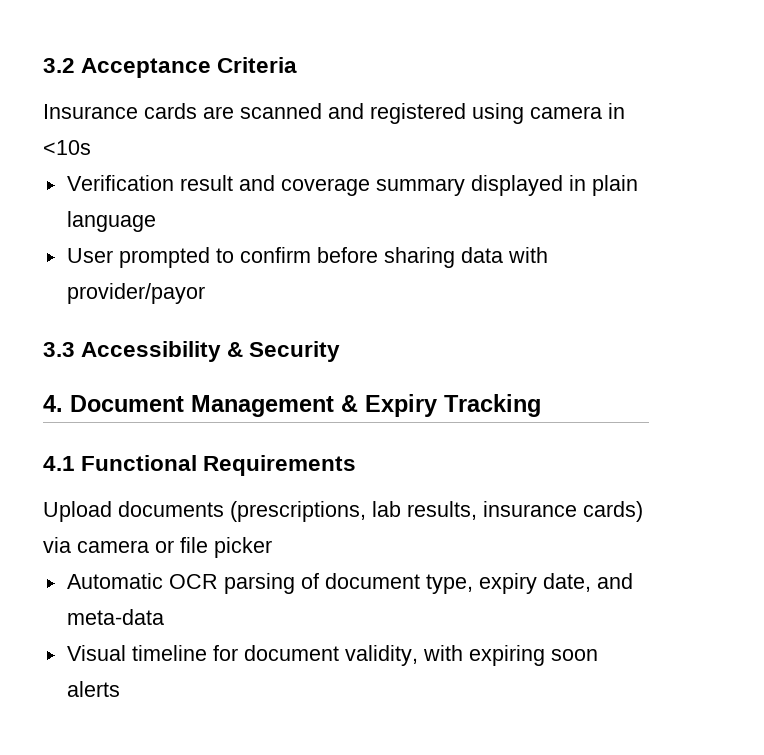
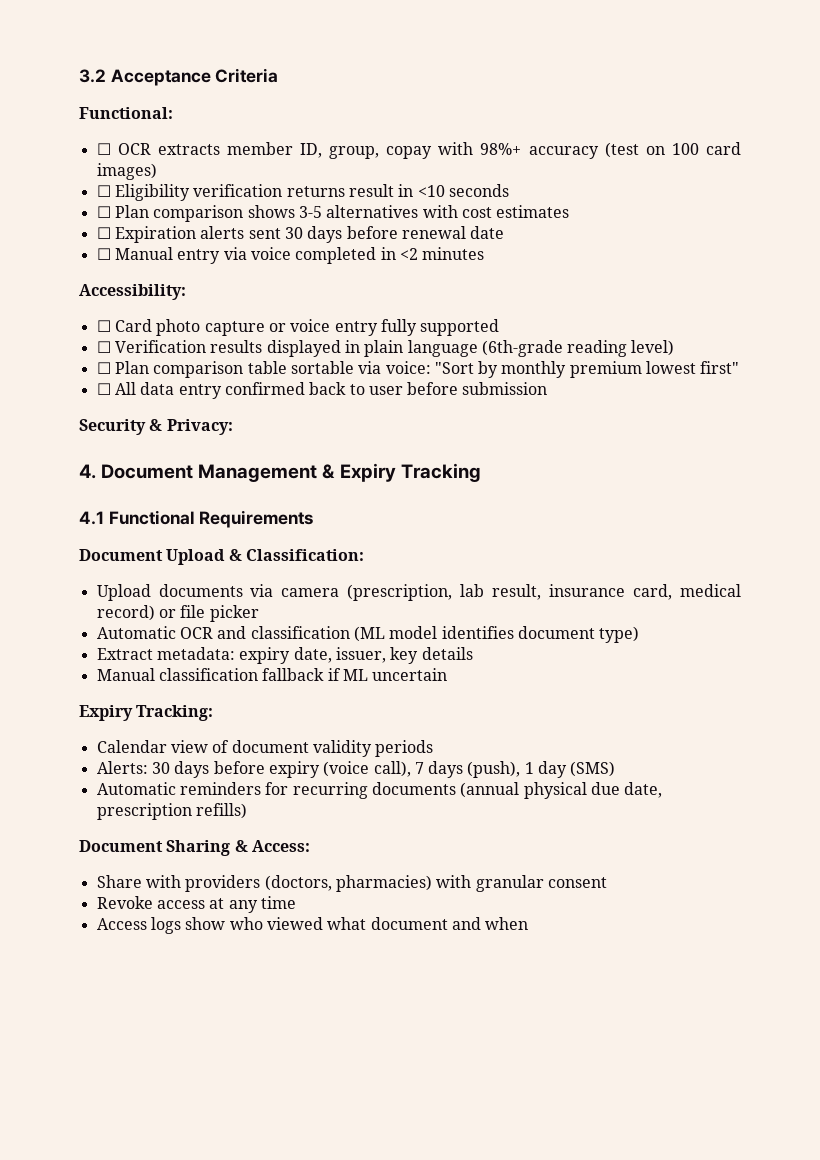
[43,103,625,124] [43,140,91,155] [66,175,638,196] [66,211,156,232] [66,247,548,268] [66,283,205,304] [43,341,341,362] Insurance cards are scanned and registered using camera in <10s // Verification result and coverage summary displayed in plain language // User prompted to confirm before sharing data with provider/payor // 3.3 Accessibility & Security -> [79,107,173,119] [96,142,742,159] [96,163,157,180] [96,184,509,201] [96,205,570,222] [96,226,505,243] [96,247,485,264] [79,284,186,300] [96,319,500,336] [96,340,675,357] [96,361,740,378] [96,382,548,399] [79,419,233,435] Functional: // ☐ OCR extracts member ID, group, copay with 98%+ accuracy (test on 100 card images) // ☐ Eligibility verification returns result in <10 seconds // ☐ Plan comparison shows 3-5 alternatives with cost estimates // ☐ Expiration alerts sent 30 days before renewal date // ☐ Manual entry via voice completed in <2 minutes // Accessibility: // ☐ Card photo capture or voice entry fully supported // ☐ Verification results displayed in plain language (6th-grade reading level) // ☐ Plan comparison table sortable via voice: "Sort by monthly premium lowest first" // ☐ All data entry confirmed back to user before submission // Security & Privacy:
[43,501,643,522] [43,537,149,553] Upload documents (prescriptions, lab results, insurance cards) via camera -> [79,549,364,565] [96,584,741,601] [96,605,155,621] Document Upload & Classification: // Upload documents via camera (prescription, lab result, insurance card, medical record)
[223,573,633,594] [66,609,164,625] [66,645,598,666] [66,681,120,697] parsing of document type, expiry date, and meta-data // Visual timeline for document validity, with expiring soon alerts -> [217,626,640,643] [96,647,473,664] [96,668,448,681] [79,705,214,721] [96,740,434,757] [96,761,616,778] [96,782,663,799] [96,803,247,820] [79,840,310,856] [96,875,607,892] [96,896,296,913] [96,917,529,934] and classification (ML model identifies document type) // Extract metadata: expiry date, issuer, key details // Manual classification fallback if ML uncertain // Expiry Tracking: // Calendar view of document validity periods // Alerts: 30 days before expiry (voice call), 7 days (push), 1 day (SMS) // Automatic reminders for recurring documents (annual physical due date, prescription refills) // Document Sharing & Access: // Share with providers (doctors, pharmacies) with granular consent // Revoke access at any time // Access logs show who viewed what document and when

